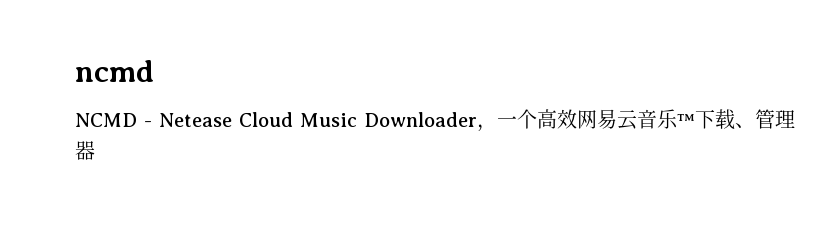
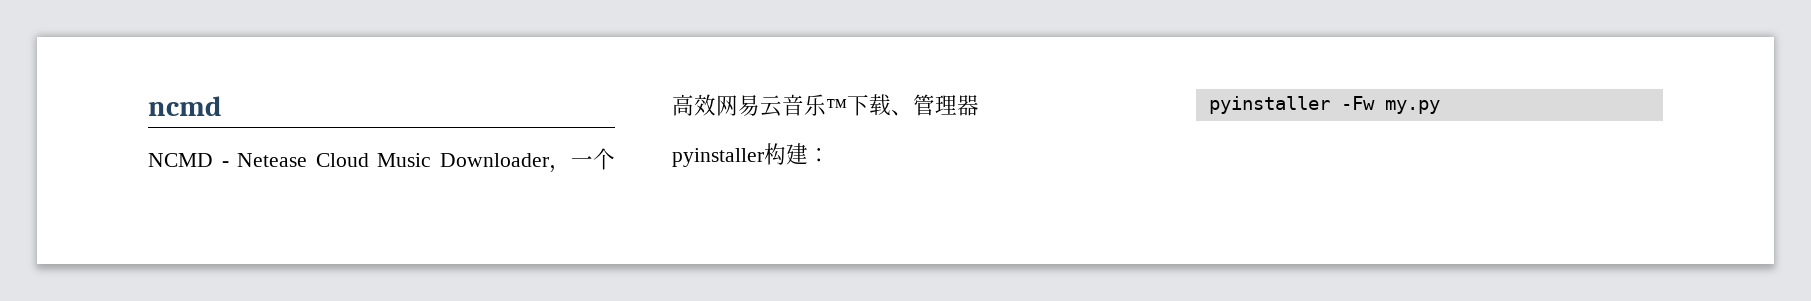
(95, 150) none -> [672,143,830,167] [1208,96,1440,114] // pyinstaller构建： // pyinstaller -Fw my.py

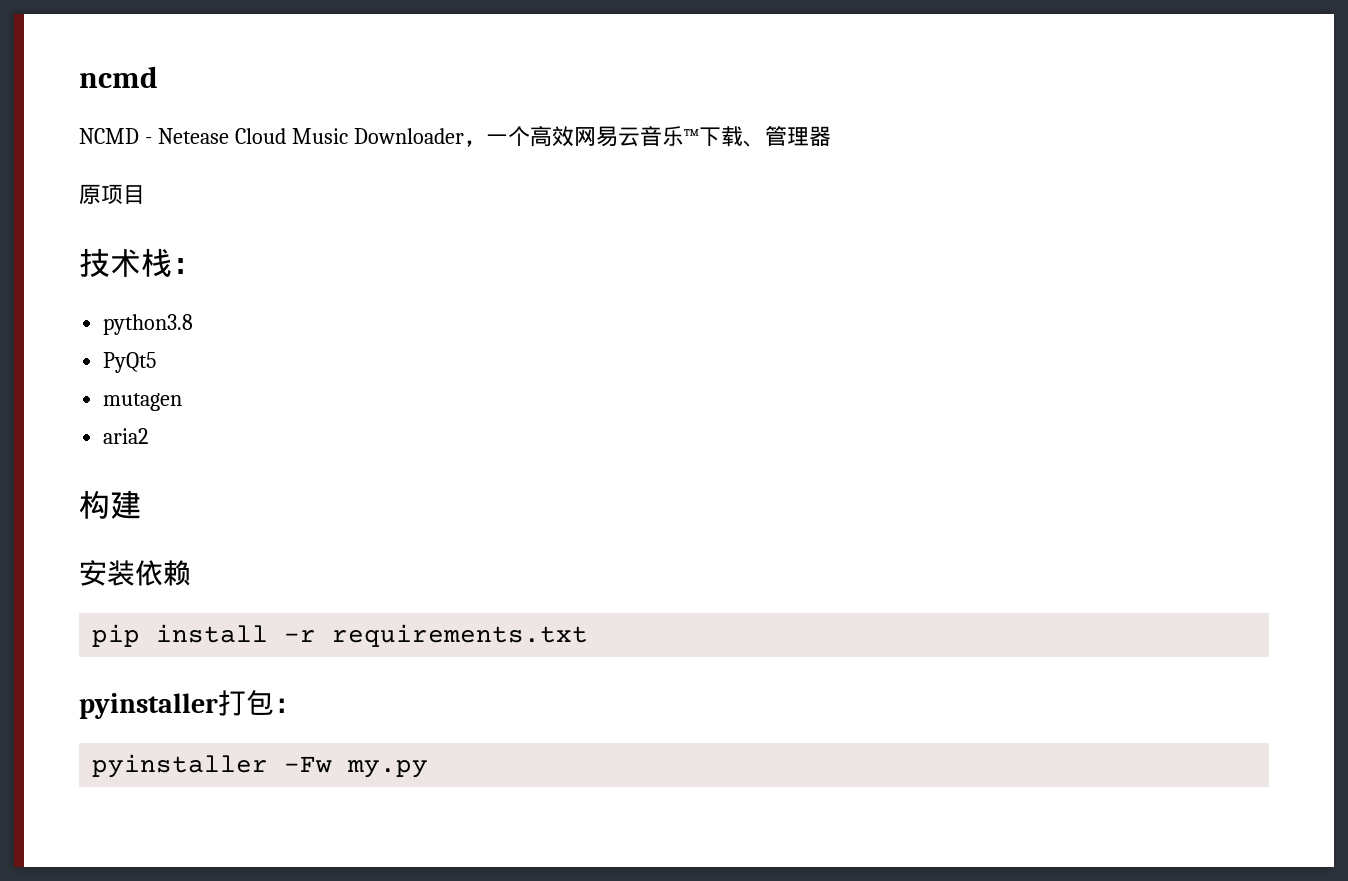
[672,143,808,167] pyinstaller构建 -> [79,184,145,205] [79,248,203,277] [103,314,194,335] [103,352,157,373] [103,393,183,411] [103,428,149,444] [79,490,141,519] [79,560,191,586] [92,624,589,647] [79,690,274,719] 原项目 // 技术栈： // python3.8 // PyQt5 // mutagen // aria2 // 构建 // 安装依赖 // pip install -r requirements.txt // pyinstaller打包

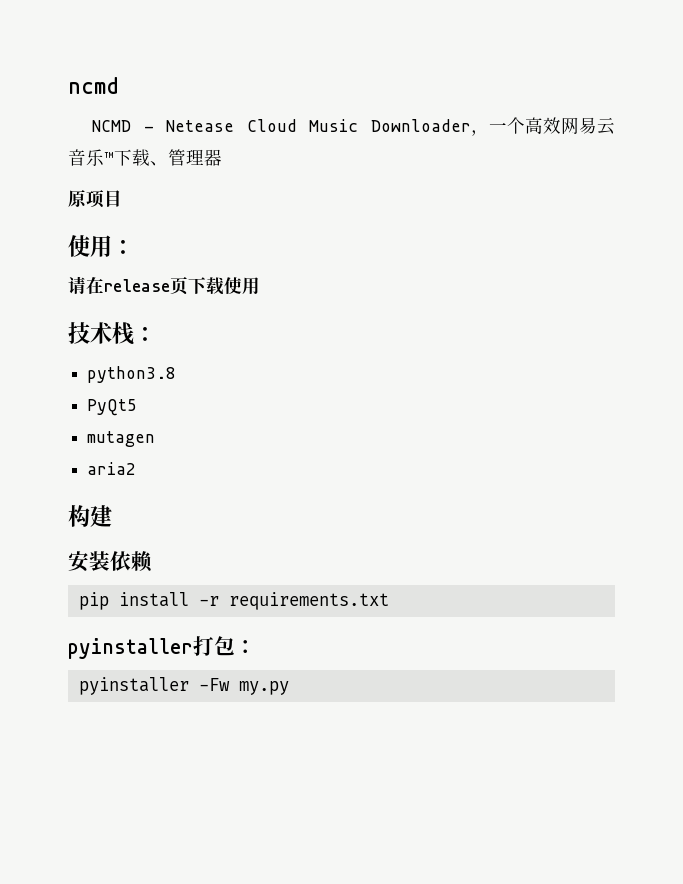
(145, 194) none -> [68,235,134,257] [68,276,260,295] // 使用： // 请在release页下载使用

